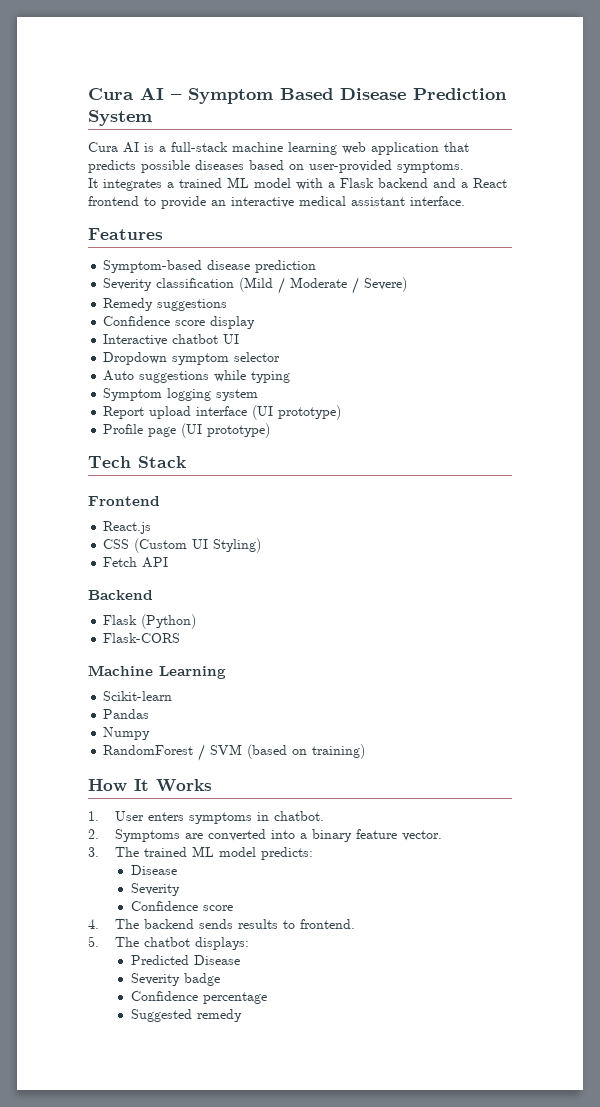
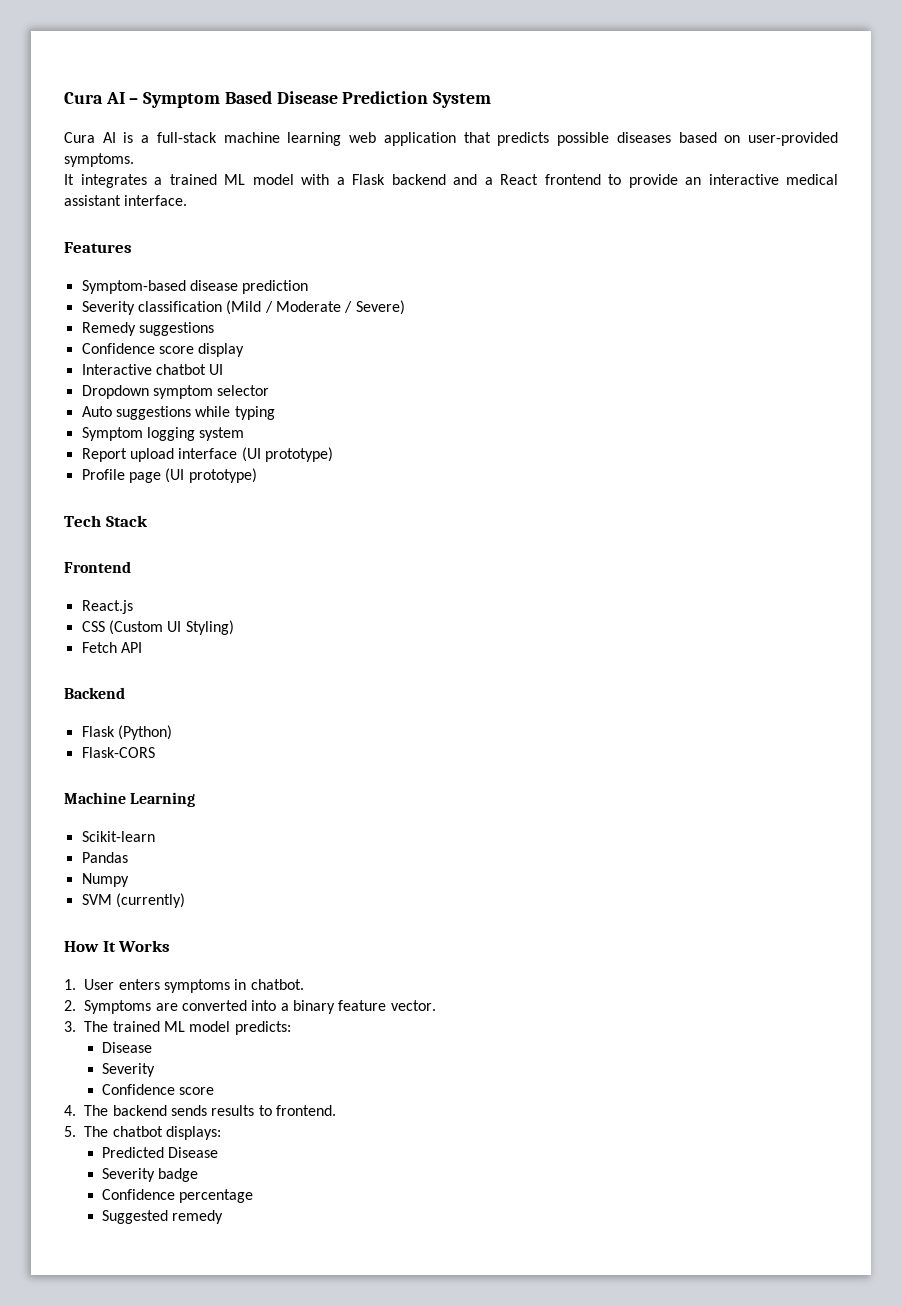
[103,744,366,761] RandomForest / SVM (based on training) -> [81,893,185,908] SVM (currently)

